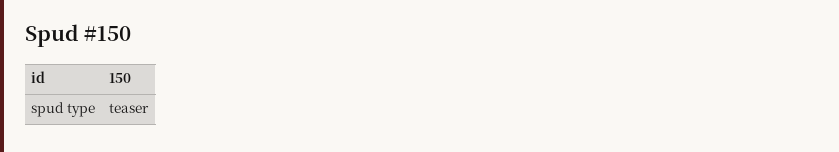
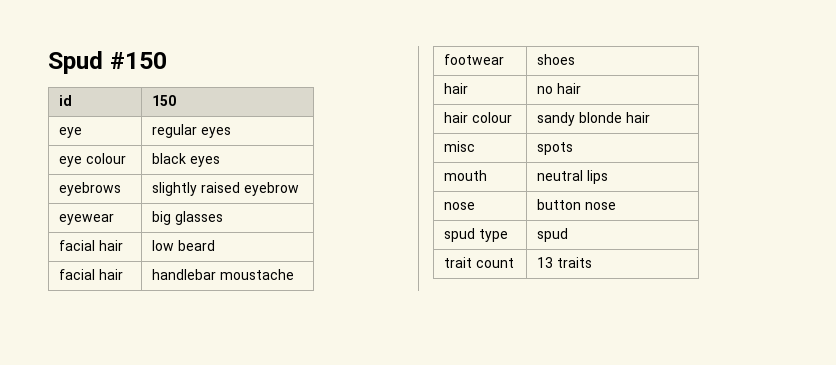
[31,102,95,117] [109,103,150,113] spud type | teaser -> [58,127,82,138] [151,124,231,138] [58,153,126,167] [151,153,220,167] [58,182,121,196] [151,182,299,196] [58,214,114,225] [151,211,223,225] [58,240,123,251] [151,240,215,251] [58,269,123,280] [151,269,294,280] [443,54,504,65] [536,54,575,65] [443,83,468,94] [536,83,581,94] [443,112,512,123] [536,112,650,126] [443,141,475,152] [536,142,573,155] [443,170,487,181] [536,170,608,184] [443,202,475,210] [536,199,616,210] [443,228,508,242] [536,228,568,242] [443,257,514,268] [536,257,592,268] eye | regular eyes // eye colour | black eyes // eyebrows | slightly raised eyebrow // eyewear | big glasses // facial hair | low beard // facial hair | handlebar moustache // footwear | shoes // hair | no hair // hair colour | sandy blonde hair // misc | spots // mouth | neutral lips // nose | button nose // spud type | spud // trait count | 13 traits

